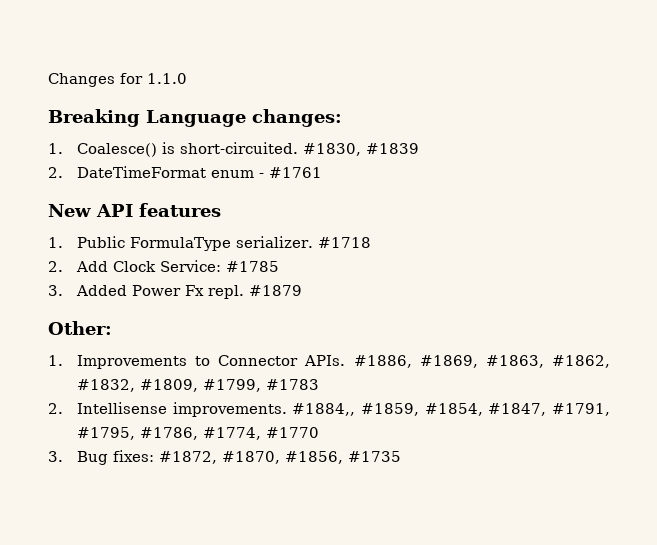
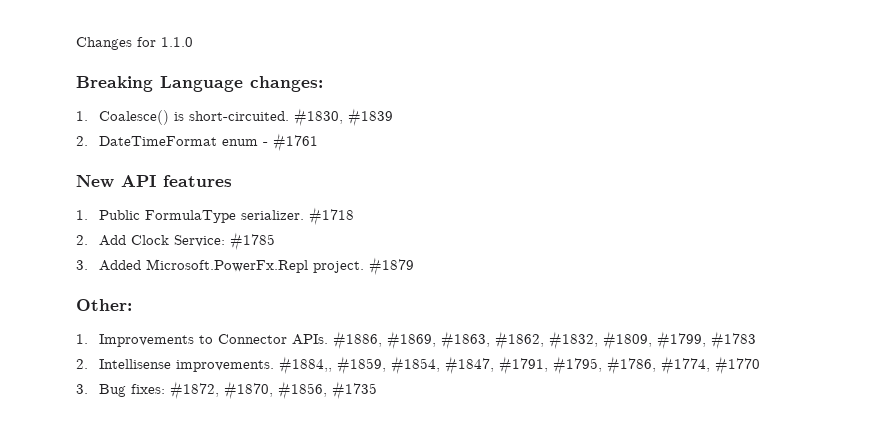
[131,285,244,299] Power Fx repl. -> [146,259,365,273] Microsoft.PowerFx.Repl project.

